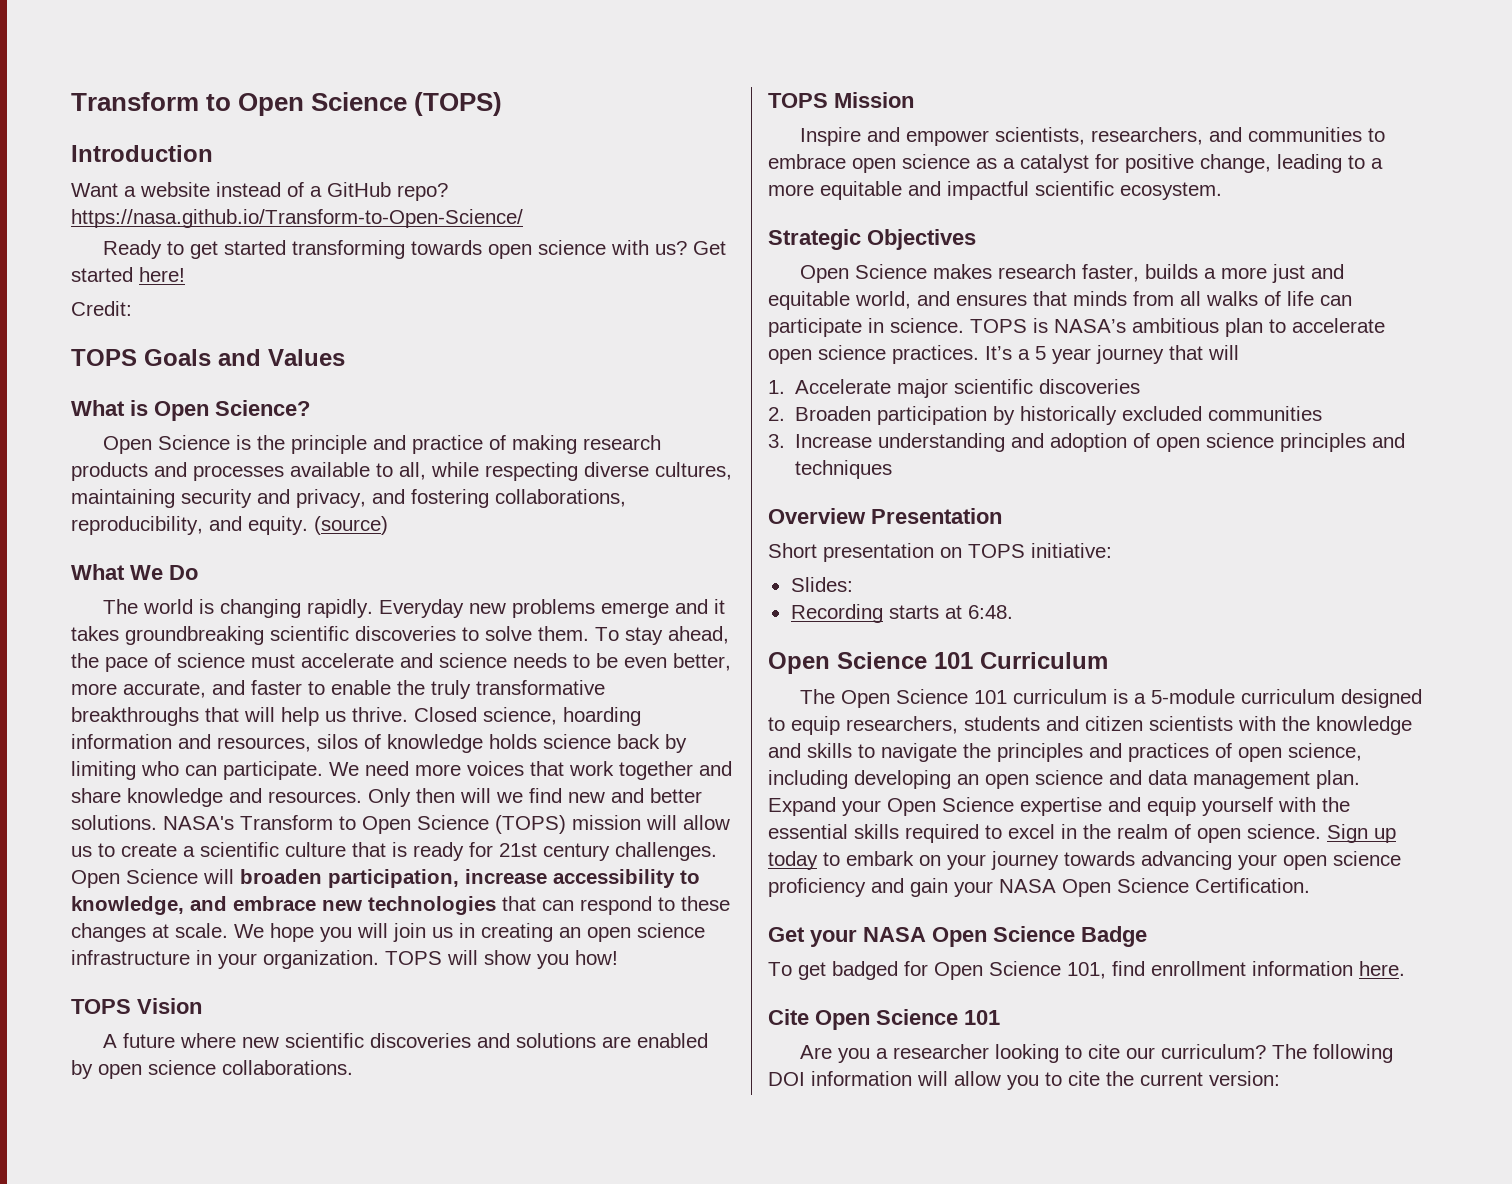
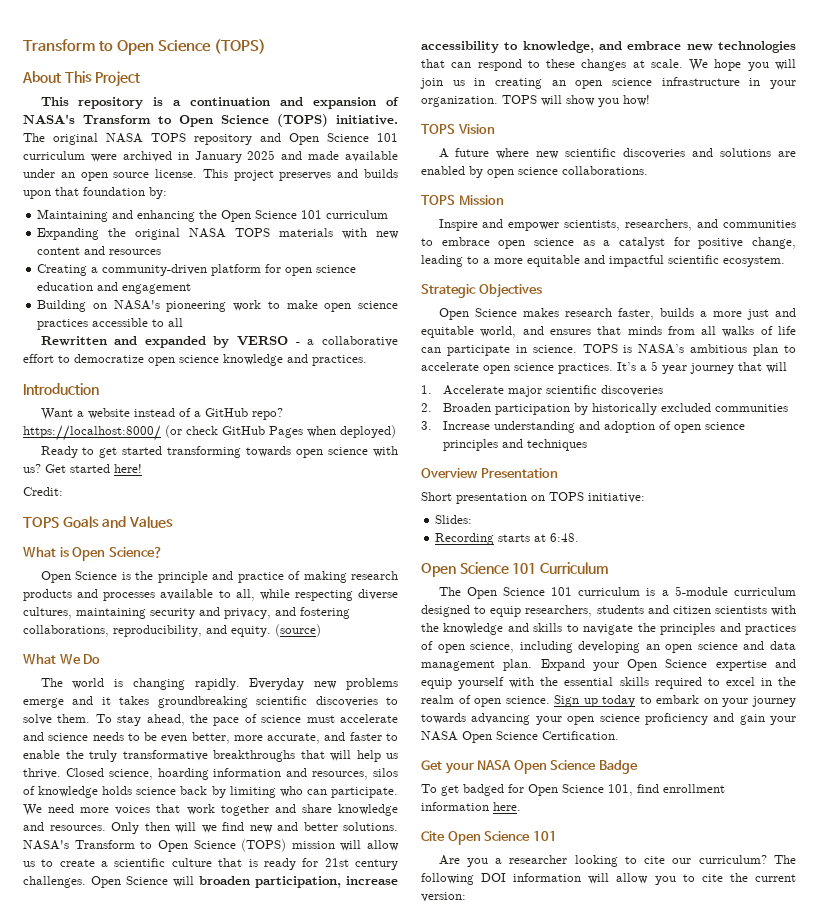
[71,92,503,116] Transform to Open Science (TOPS) -> [23,39,266,55] [22,71,141,87] [40,97,399,109] [23,114,398,127] [23,133,398,145] [23,150,398,163] [23,169,398,181] [23,187,167,199] [37,209,389,222] [37,228,399,240] [37,246,162,255] [37,264,357,276] [37,282,192,294] [37,300,398,312] [37,318,184,330] [40,336,398,348] [23,354,367,366] Transform to Open Science (TOPS) // About This Project // This repository is a continuation and expansion of NASA's Transform to Open Science (TOPS) initiative. The original NASA TOPS repository and Open Science 101 curriculum were archived in January 2025 and made available under an open source license. This project preserves and builds upon that foundation by: // Maintaining and enhancing the Open Science 101 curriculum // Expanding the original NASA TOPS materials with new content and resources // Creating a community-driven platform for open science education and engagement // Building on NASA's pioneering work to make open science practices accessible to all // Rewritten and expanded by VERSO - a collaborative effort to democratize open science knowledge and practices.
[71,209,523,228] https://nasa.github.io/Transform-to-Open-Science/ -> [23,425,396,441] https://localhost:8000/ (or check GitHub Pages when deployed)

